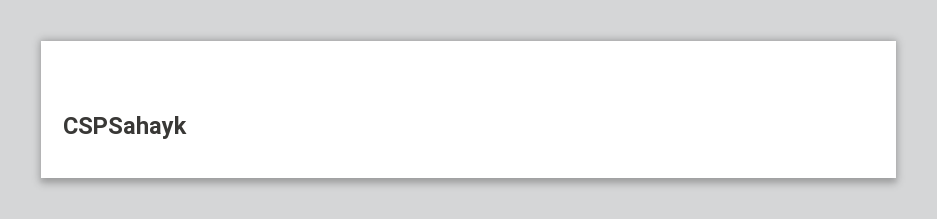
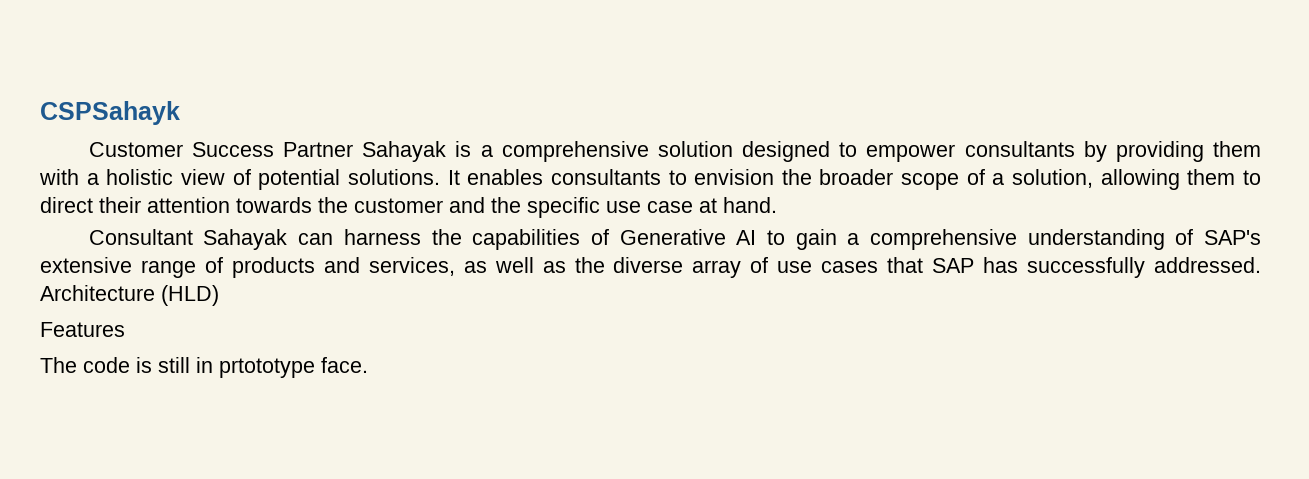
(187, 127) none -> [88,141,1261,162] [39,169,1261,190] [40,197,777,218] [88,229,1261,250] [40,257,1261,278] [40,285,219,306] [40,322,125,337] [40,357,368,378] // Customer Success Partner Sahayak is a comprehensive solution designed to empower consultants by providing them with a holistic view of potential solutions. It enables consultants to envision the broader scope of a solution, allowing them to direct their attention towards the customer and the specific use case at hand. // Consultant Sahayak can harness the capabilities of Generative AI to gain a comprehensive understanding of SAP's extensive range of products and services, as well as the diverse array of use cases that SAP has successfully addressed. Architecture (HLD) // Features // The code is still in prtototype face.

